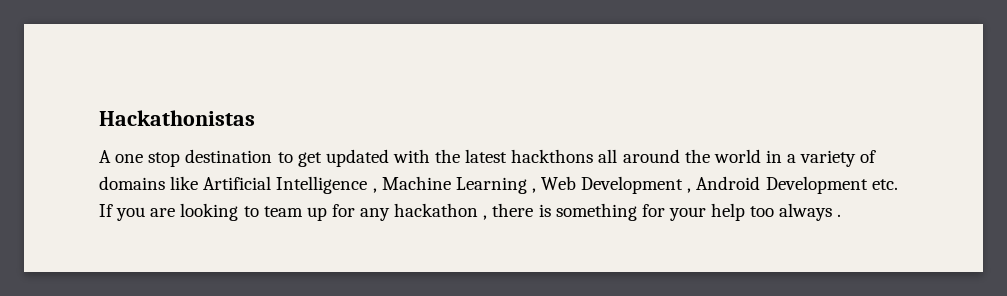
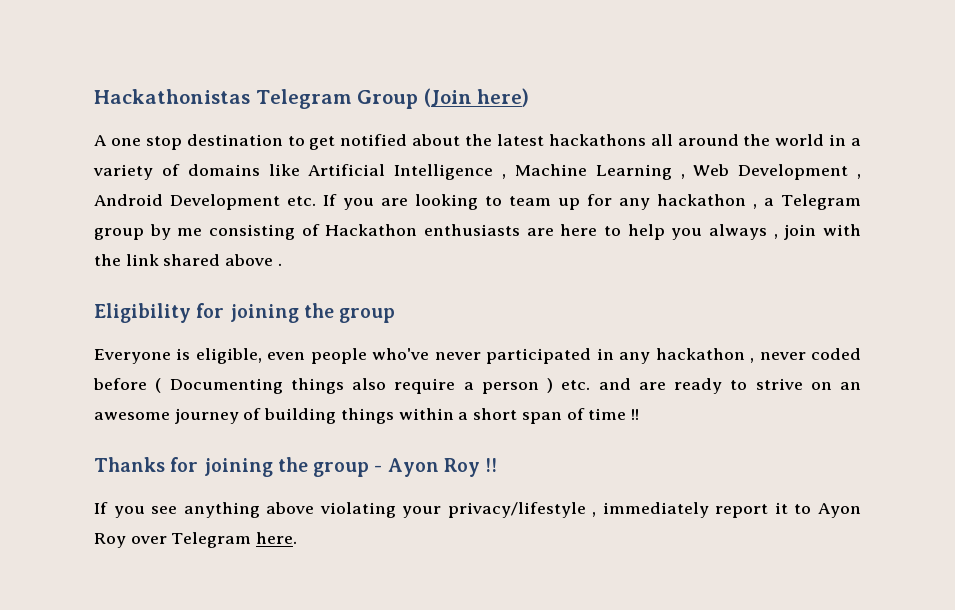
(255, 118) none -> [255,88,530,109] Telegram Group (Join here)
[325,149,430,167] updated with -> [340,134,461,146] notified about
[511,149,594,163] hackthons -> [548,134,646,146] hackathons
[492,203,842,221] there is something for your help too always . -> [764,194,862,210] [94,224,861,240] [94,254,282,266] [94,303,396,323] [94,348,861,364] [93,378,861,394] [94,408,639,424] [94,457,498,477] [94,502,862,518] [94,532,298,548] a Telegram group by me consisting of Hackathon enthusiasts are here to help you always , join with the link shared above . // Eligibility for joining the group // Everyone is eligible, even people who've never participated in any hackathon , never coded before ( Documenting things also require a person ) etc. and are ready to strive on an awesome journey of building things within a short span of time !! // Thanks for joining the group - Ayon Roy !! // If you see anything above violating your privacy/lifestyle , immediately report it to Ayon Roy over Telegram here.

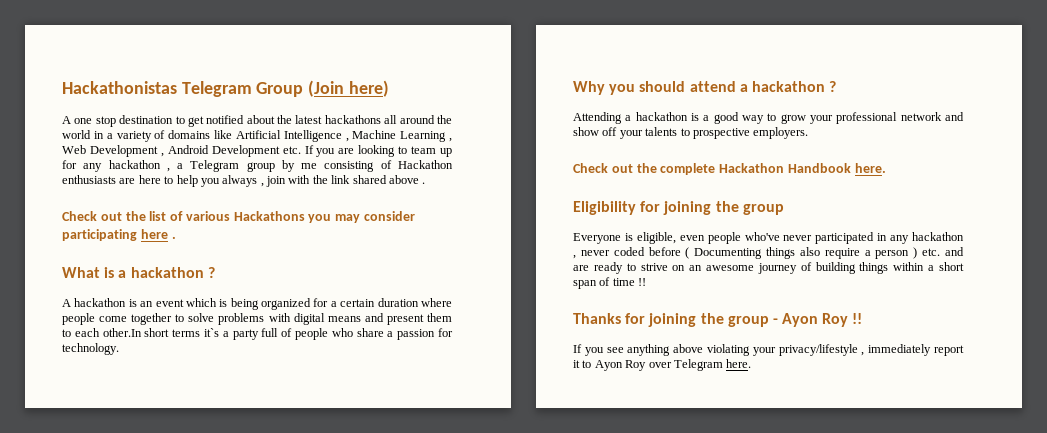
(282, 264) none -> [62,211,416,223] [62,229,176,241] [62,267,215,278] [62,298,452,310] [62,313,452,325] [62,328,454,340] [62,343,119,355] [573,81,837,95] [573,112,964,124] [573,127,809,139] [573,163,886,175] // Check out the list of various Hackathons you may consider participating here . // What is a hackathon ? // A hackathon is an event which is being organized for a certain duration where people come together to solve problems with digital means and present them to each other.In short terms it`s a party full of people who share a passion for technology. // Why you should attend a hackathon ? // Attending a hackathon is a good way to grow your professional network and show off your talents to prospective employers. // Check out the complete Hackathon Handbook here.

